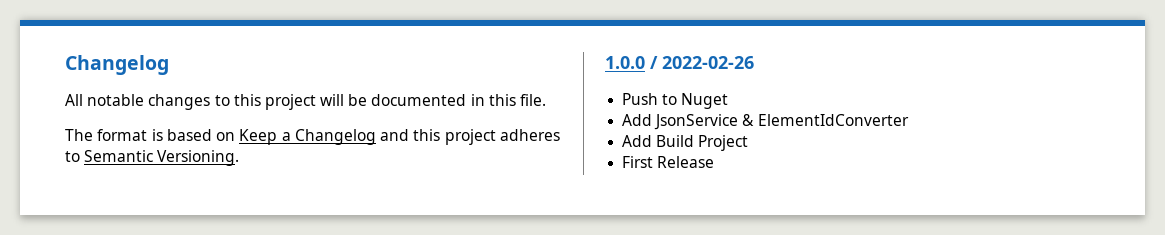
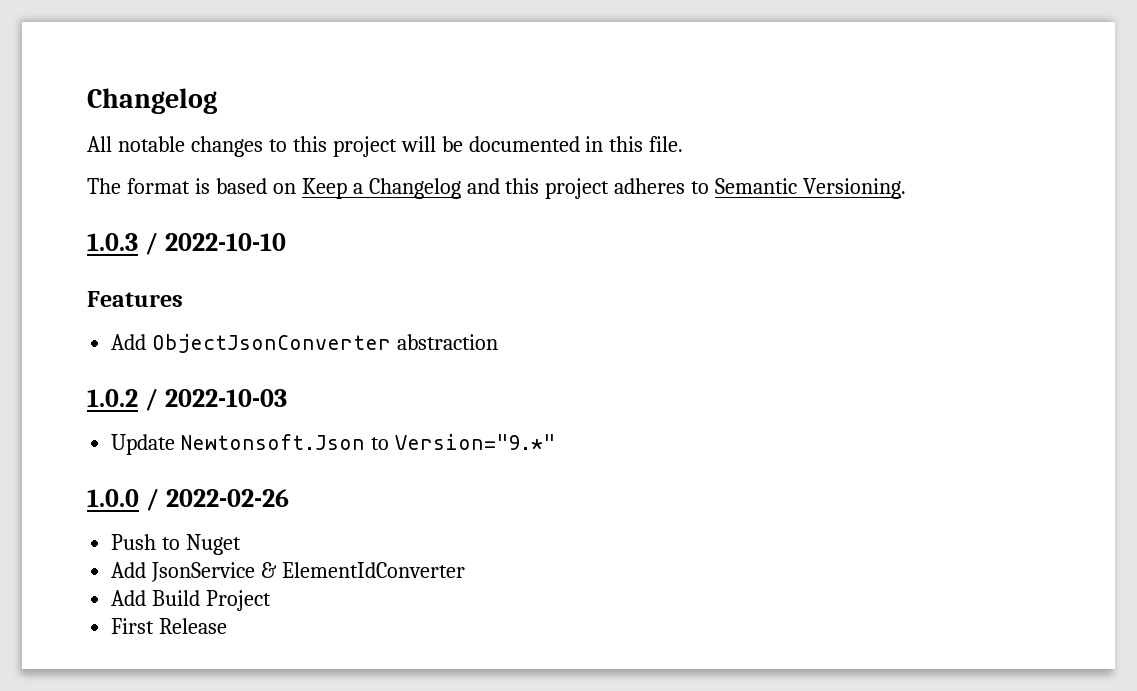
(240, 158) none -> [87,232,286,255] [87,291,183,307] [111,334,499,353] [87,388,287,411] [111,434,556,455] // 1.0.3 / 2022-10-10 // Features // Add ObjectJsonConverter abstraction // 1.0.2 / 2022-10-03 // Update Newtonsoft.Json to Version="9.*"

